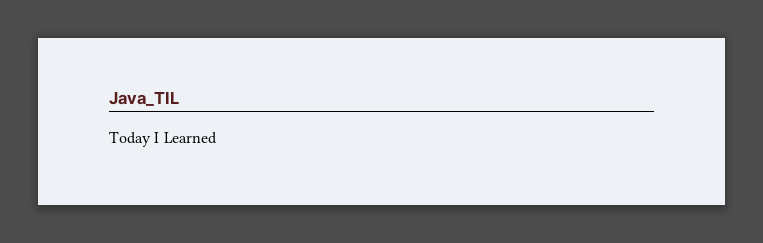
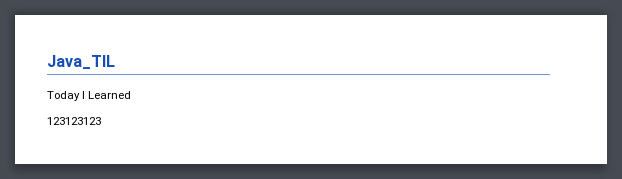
(217, 138) none -> [47,117,101,125] // 123123123

